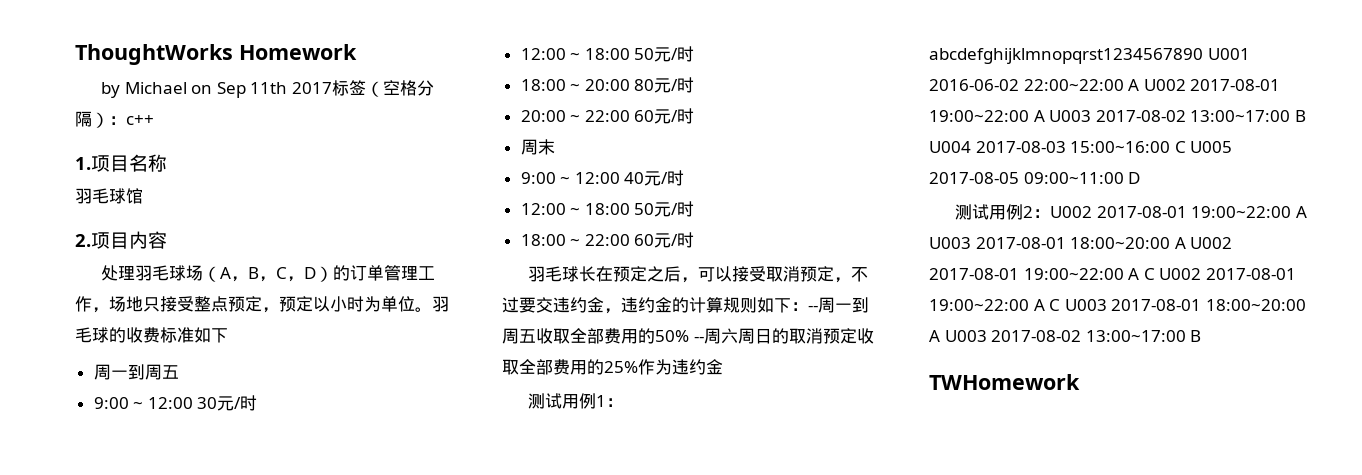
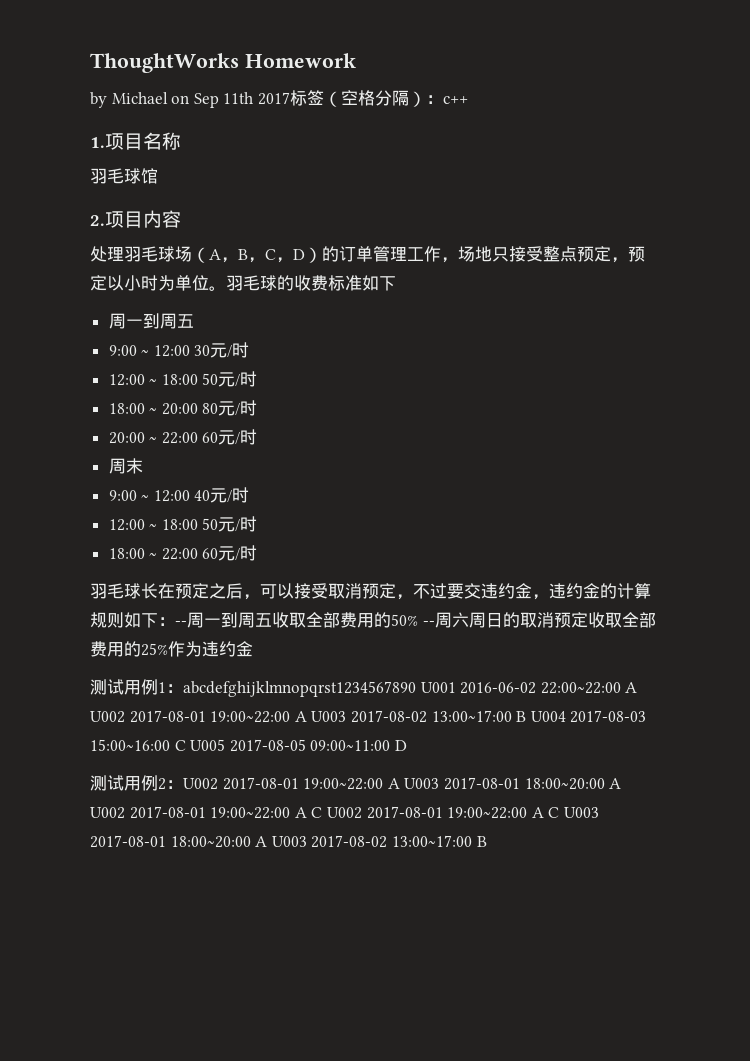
[929,374,1080,390] // TWHomework -> (487, 841) none

